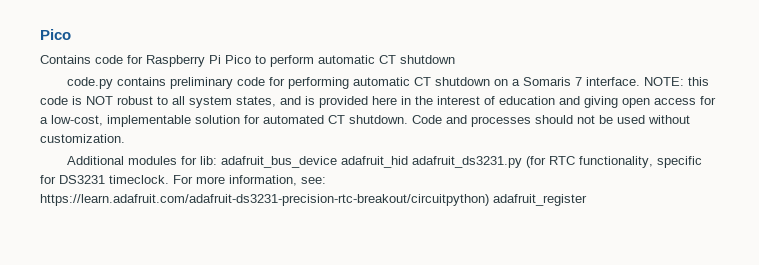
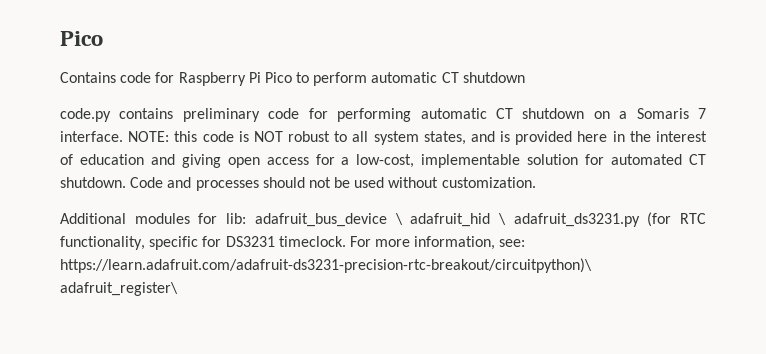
[341,156,409,168] adafruit_hid -> [394,213,506,227] \ adafruit_hid \
[40,194,587,206] https://learn.adafruit.com/adafruit-ds3231-precision-rtc-breakout/circuitpython) adafruit_register -> [60,258,592,273] [60,282,178,296] https://learn.adafruit.com/adafruit-ds3231-precision-rtc-breakout/circuitpython)\ adafruit_register\

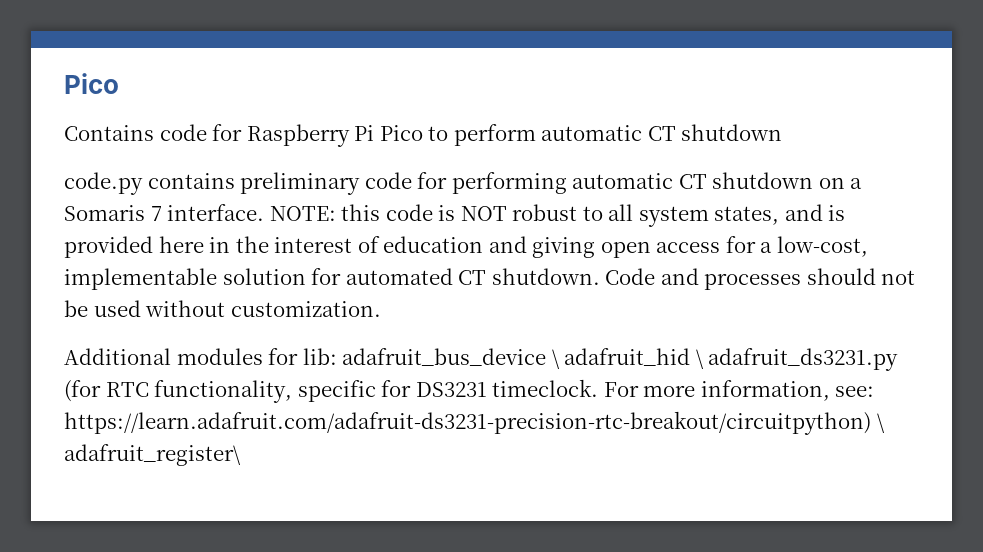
[60,258,592,273] https://learn.adafruit.com/adafruit-ds3231-precision-rtc-breakout/circuitpython)\ -> [64,411,885,435] https://learn.adafruit.com/adafruit-ds3231-precision-rtc-breakout/circuitpython) \

